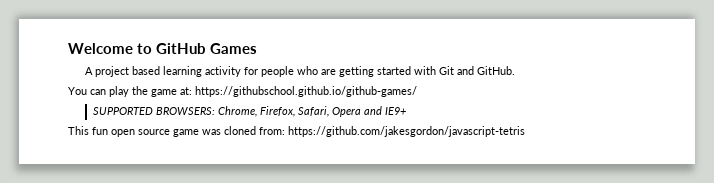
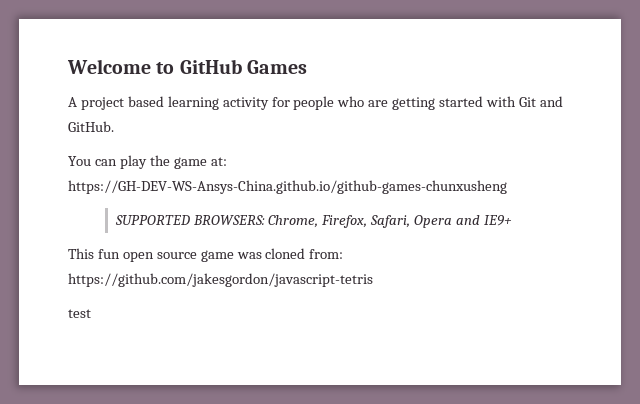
[195,86,417,97] https://githubschool.github.io/github-games/ -> [68,180,507,194] https://GH-DEV-WS-Ansys-China.github.io/github-games-chunxusheng
(525, 131) none -> [68,309,91,318] // test

